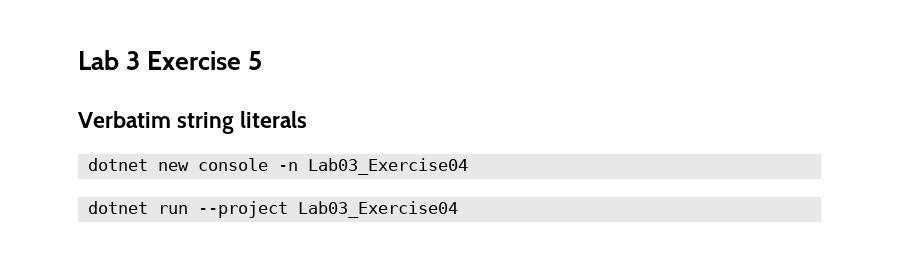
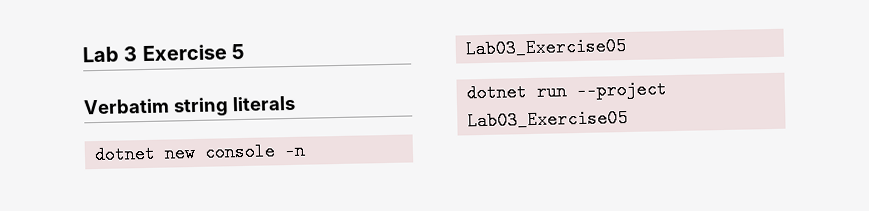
[308,158,469,175] Lab03_Exercise04 -> [464,37,626,59] Lab03_Exercise05
[298,201,459,218] Lab03_Exercise04 -> [466,109,628,131] Lab03_Exercise05

